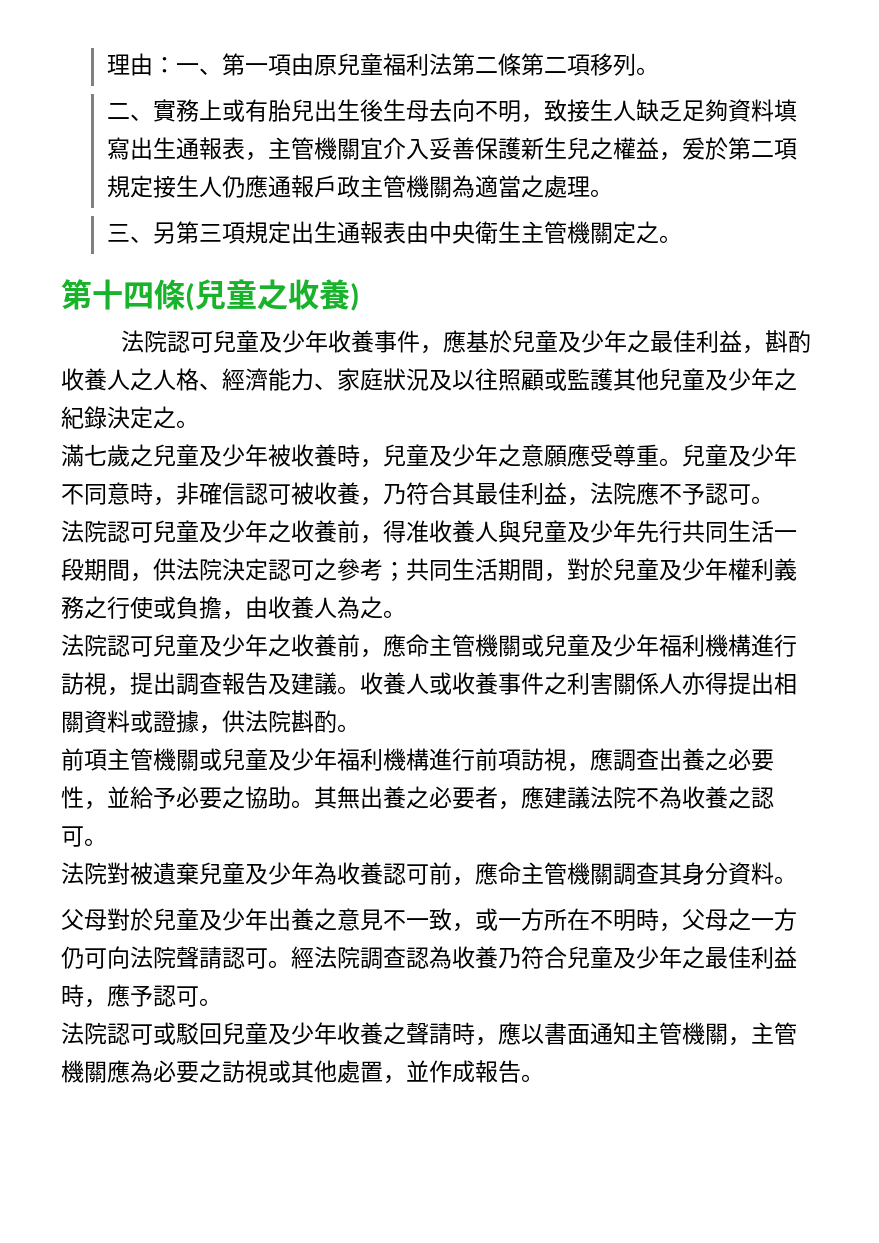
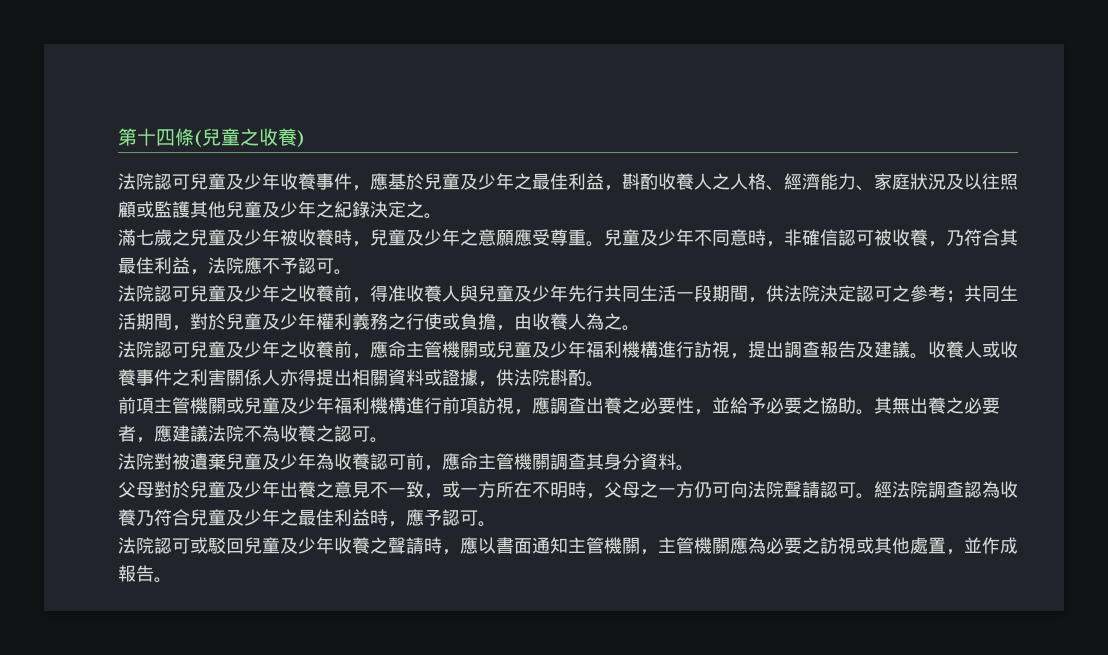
[106,53,659,76] [106,99,797,123] [106,137,797,161] [106,175,613,198] [106,221,682,244] 理由：一、第一項由原兒童福利法第二條第二項移列。 // 二、實務上或有胎兒出生後生母去向不明，致接生人缺乏足夠資料填寫出生通報表，主管機關宜介入妥善保護新生兒之權益，爰於第二項規定接生人仍應通報戶政主管機關為適當之處理。 // 三、另第三項規定出生通報表由中央衛生主管機關定之。 // -> (118, 137) none

